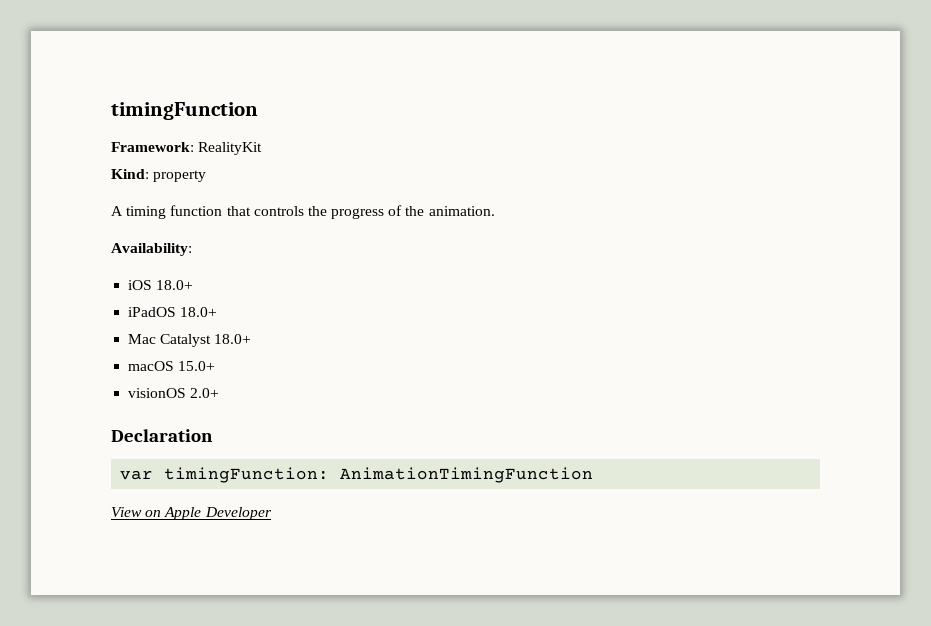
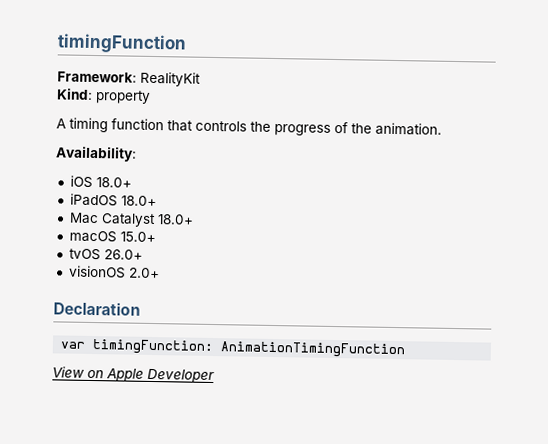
(216, 366) none -> [68,248,143,261] // tvOS 26.0+

